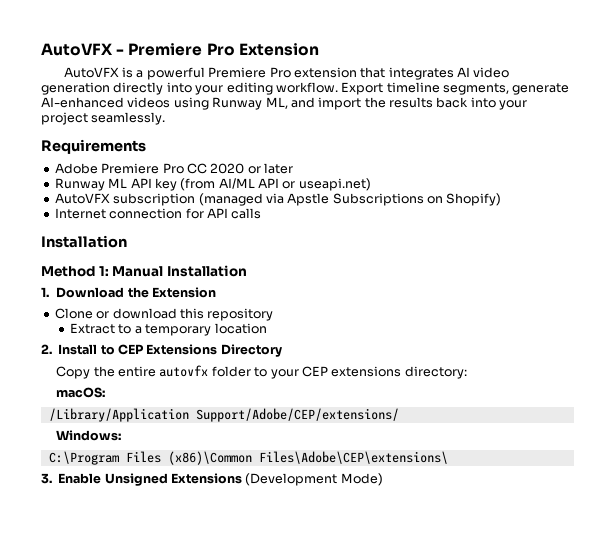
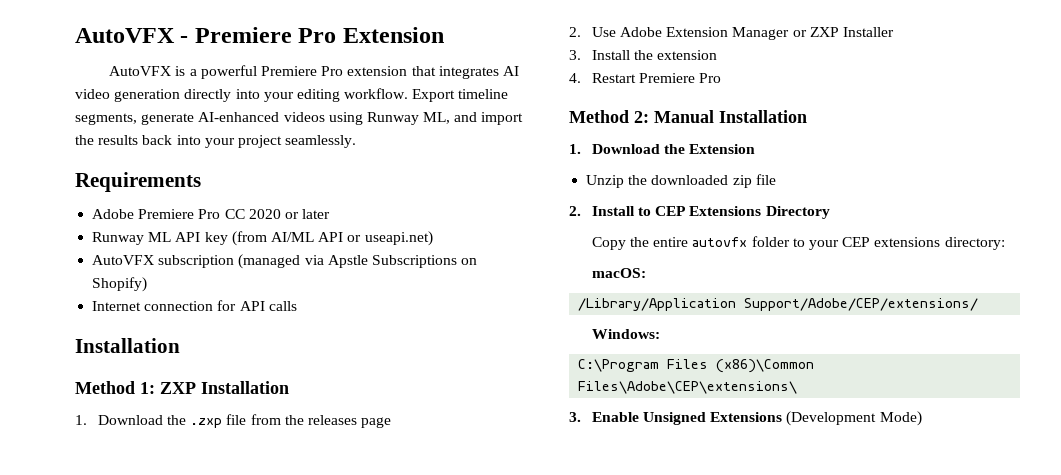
(109, 271) none -> [160,381,289,394] [75,414,392,428] [569,27,895,40] [569,50,718,60] [569,73,722,83] [569,110,649,123] ZXP Installation // 1. Download the .zxp file from the releases page // 2. Use Adobe Extension Manager or ZXP Installer // 3. Install the extension // 4. Restart Premiere Pro // Method 2:
[54,308,274,321] [70,323,267,336] Clone or download this repository // Extract to a temporary location -> [586,174,776,188] Unzip the downloaded zip file

